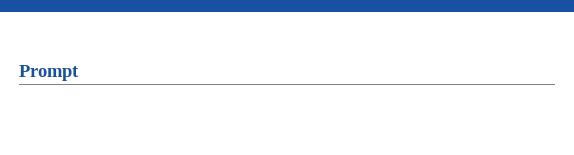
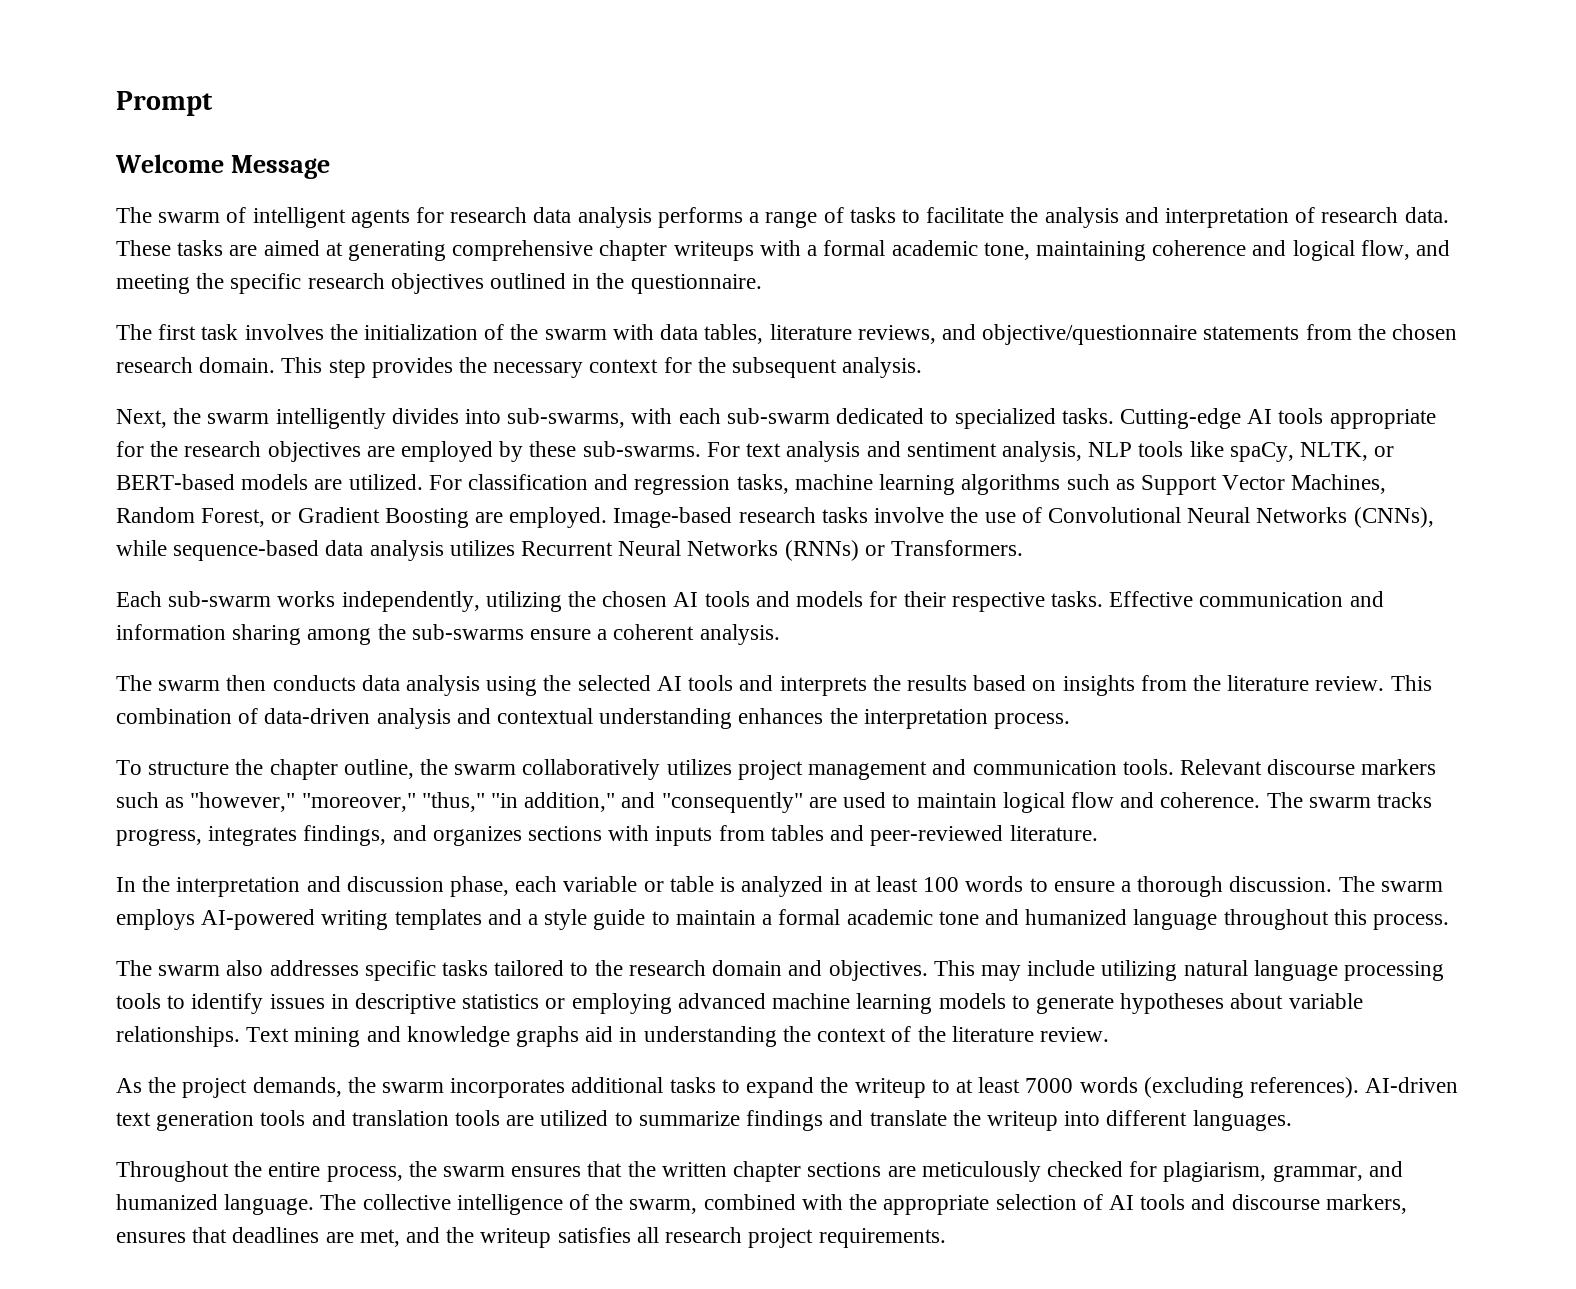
(79, 73) none -> [115,154,330,179] [116,207,1449,228] [116,240,1450,261] [116,273,762,294] [116,324,1457,345] [116,357,923,378] [116,408,1436,429] [116,441,1395,462] [116,474,1387,495] [116,507,1434,528] [116,540,1024,561] [116,591,1384,612] [116,624,780,645] [116,675,1432,696] [116,708,1071,729] [116,759,1437,780] [116,792,1432,813] [116,825,1098,846] [116,876,1443,897] [116,909,1449,930] [116,960,1444,981] [116,993,1363,1014] [116,1026,1109,1047] [116,1077,1459,1098] [116,1110,1292,1131] [116,1161,1403,1182] [116,1194,1407,1215] [116,1227,946,1248] // Welcome Message // The swarm of intelligent agents for research data analysis performs a range of tasks to facilitate the analysis and interpretation of research data. These tasks are aimed at generating comprehensive chapter writeups with a formal academic tone, maintaining coherence and logical flow, and meeting the specific research objectives outlined in the questionnaire. // The first task involves the initialization of the swarm with data tables, literature reviews, and objective/questionnaire statements from the chosen research domain. This step provides the necessary context for the subsequent analysis. // Next, the swarm intelligently divides into sub-swarms, with each sub-swarm dedicated to specialized tasks. Cutting-edge AI tools appropriate for the research objectives are employed by these sub-swarms. For text analysis and sentiment analysis, NLP tools like spaCy, NLTK, or BERT-based models are utilized. For classification and regression tasks, machine learning algorithms such as Support Vector Machines, Random Forest, or Gradient Boosting are employed. Image-based research tasks involve the use of Convolutional Neural Networks (CNNs), while sequence-based data analysis utilizes Recurrent Neural Networks (RNNs) or Transformers. // Each sub-swarm works independently, utilizing the chosen AI tools and models for their respective tasks. Effective communication and information sharing among the sub-swarms ensure a coherent analysis. // The swarm then conducts data analysis using the selected AI tools and interprets the results based on insights from the literature review. This combination of data-driven analysis and contextual understanding enhances the interpretation process. // To structure the chapter outline, the swarm collaboratively utilizes project management and communication tools. Relevant discourse markers such as "however," "moreover," "thus," "in addition," and "consequently" are used to maintain logical flow and coherence. The swarm tracks progress, integrates findings, and organizes sections with inputs from tables and peer-reviewed literature. // In the interpretation and discussion phase, each variable or table is analyzed in at least 100 words to ensure a thorough discussion. The swarm employs AI-powered writing templates and a style guide to maintain a formal academic tone and humanized language throughout this process. // The swarm also addresses specific tasks tailored to the research domain and objectives. This may include utilizing natural language processing tools to identify issues in descriptive statistics or employing advanced machine learning models to generate hypotheses about variable relationships. Text mining and knowledge graphs aid in understanding the context of the literature review. // As the project demands, the swarm incorporates additional tasks to expand the writeup to at least 7000 words (excluding references). AI-driven text generation tools and translation tools are utilized to summarize findings and translate the writeup into different languages. // Throughout the entire process, the swarm ensures that the written chapter sections are meticulously checked for plagiarism, grammar, and humanized language. The collective intelligence of the swarm, combined with the appropriate selection of AI tools and discourse markers, ensures that deadlines are met, and the writeup satisfies all research project requirements.

